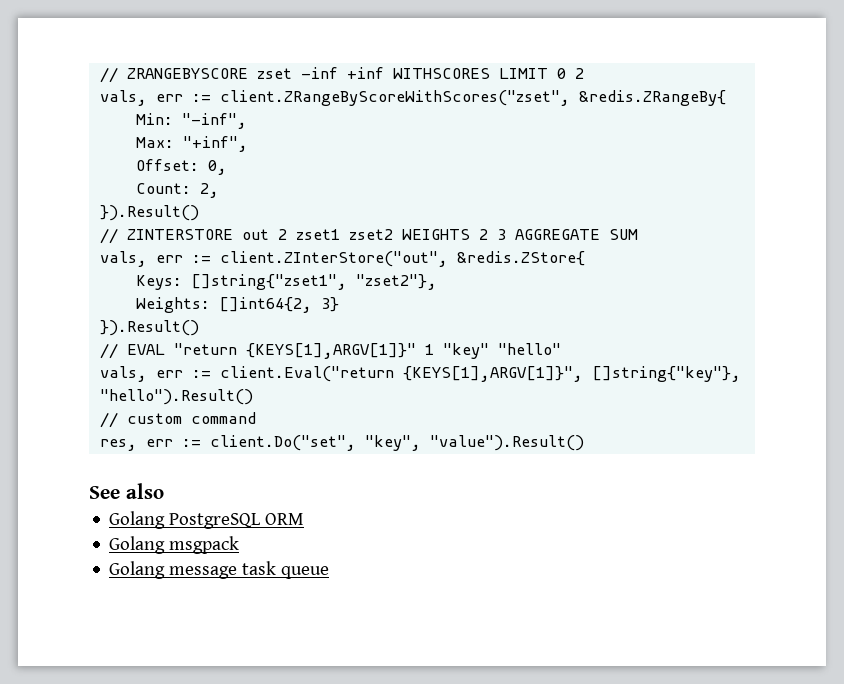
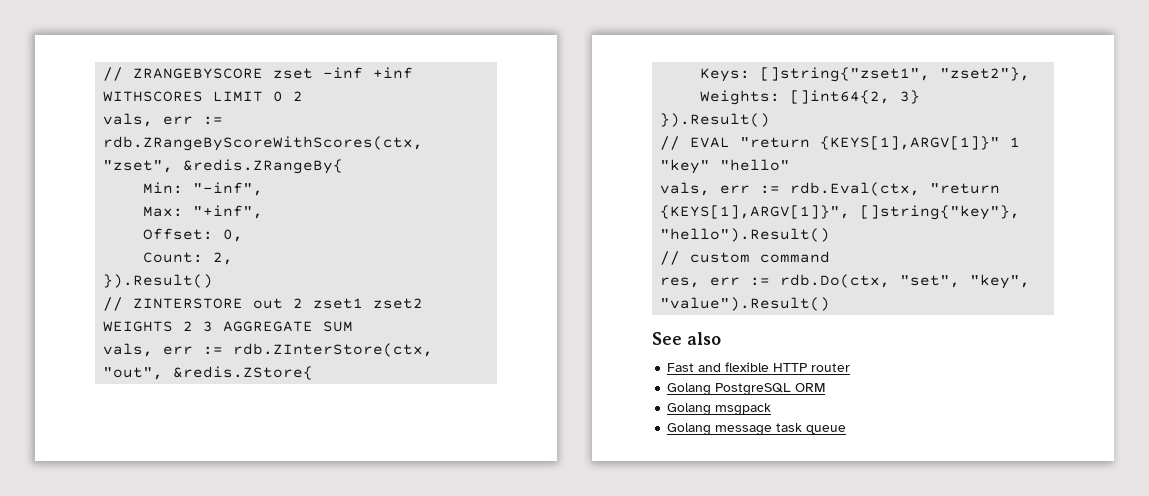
[220,90,571,106] client.ZRangeByScoreWithScores("zset", -> [103,136,424,151] [103,160,174,173] rdb.ZRangeByScoreWithScores(ctx, "zset",
[220,251,449,267] client.ZInterStore("out", -> [233,343,434,357] [103,367,164,380] rdb.ZInterStore(ctx, "out",
[220,366,395,382] client.Eval("return -> [790,182,1001,196] rdb.Eval(ctx, "return
[210,435,357,451] client.Do("set", -> [780,274,961,288] rdb.Do(ctx, "set",
(164, 491) none -> [667,362,851,372] // Fast and flexible HTTP router

